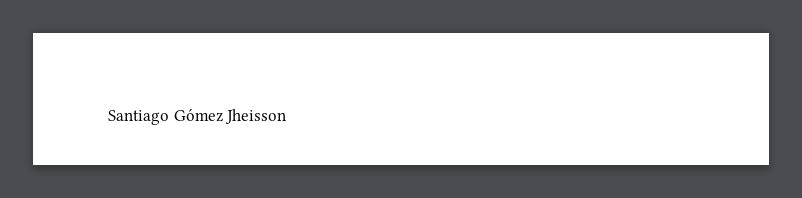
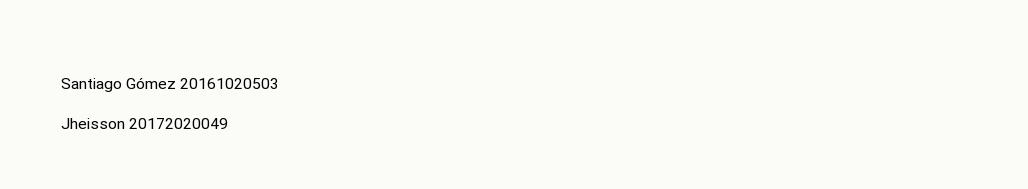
[225,109,287,124] Jheisson -> [180,78,280,89] [61,118,229,129] 20161020503 // Jheisson 20172020049

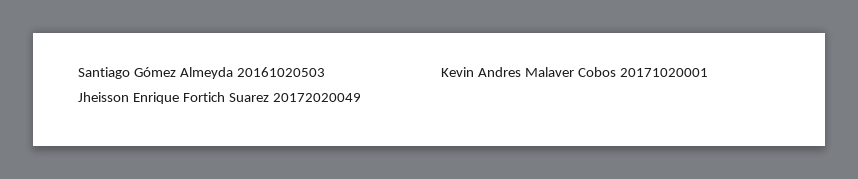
(177, 83) none -> [179,67,233,79] Almeyda
[129,118,229,129] 20172020049 -> [132,92,361,104] [441,67,708,77] Enrique Fortich Suarez 20172020049 // Kevin Andres Malaver Cobos 20171020001

